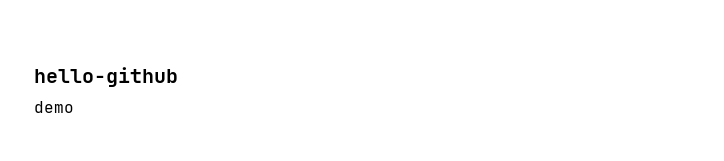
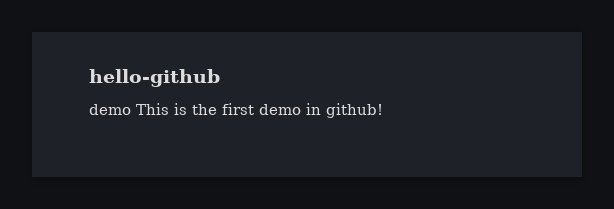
(74, 107) none -> [136,103,383,118] This is the first demo in github!

